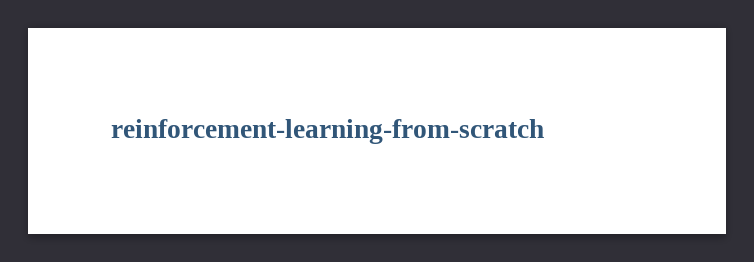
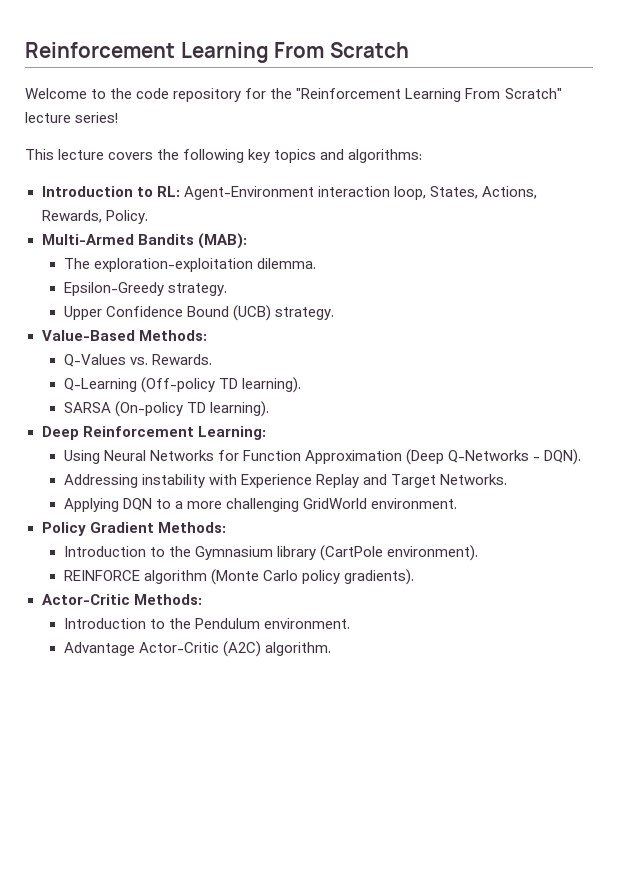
[111,119,544,144] reinforcement-learning-from-scratch -> [25,42,409,63] [25,88,562,102] [25,112,119,123] [25,149,423,163] [41,186,537,200] [41,210,148,224] [41,233,247,249] [63,258,317,272] [63,282,228,296] [63,305,335,321] [41,330,207,341] [63,354,213,367] [63,377,302,393] [63,401,270,417] [41,426,266,440] [63,449,582,465] [63,474,508,488] [63,498,458,512] [41,522,226,536] [63,545,479,561] [63,569,415,585] [41,594,202,605] [63,618,351,629] [63,641,332,657] Reinforcement Learning From Scratch // Welcome to the code repository for the "Reinforcement Learning From Scratch" lecture series! // This lecture covers the following key topics and algorithms: // Introduction to RL: Agent-Environment interaction loop, States, Actions, Rewards, Policy. // Multi-Armed Bandits (MAB): // The exploration-exploitation dilemma. // Epsilon-Greedy strategy. // Upper Confidence Bound (UCB) strategy. // Value-Based Methods: // Q-Values vs. Rewards. // Q-Learning (Off-policy TD learning). // SARSA (On-policy TD learning). // Deep Reinforcement Learning: // Using Neural Networks for Function Approximation (Deep Q-Networks - DQN). // Addressing instability with Experience Replay and Target Networks. // Applying DQN to a more challenging GridWorld environment. // Policy Gradient Methods: // Introduction to the Gymnasium library (CartPole environment). // REINFORCE algorithm (Monte Carlo policy gradients). // Actor-Critic Methods: // Introduction to the Pendulum environment. // Advantage Actor-Critic (A2C) algorithm.

